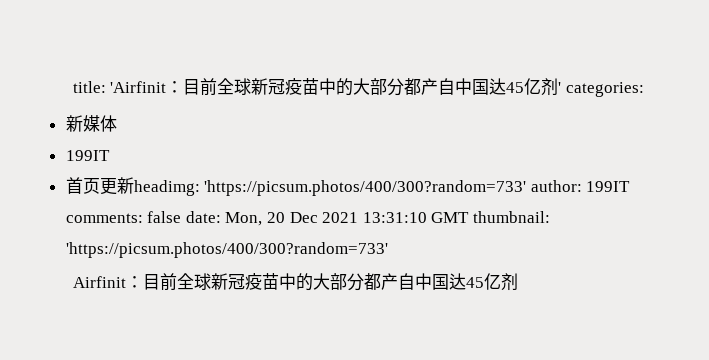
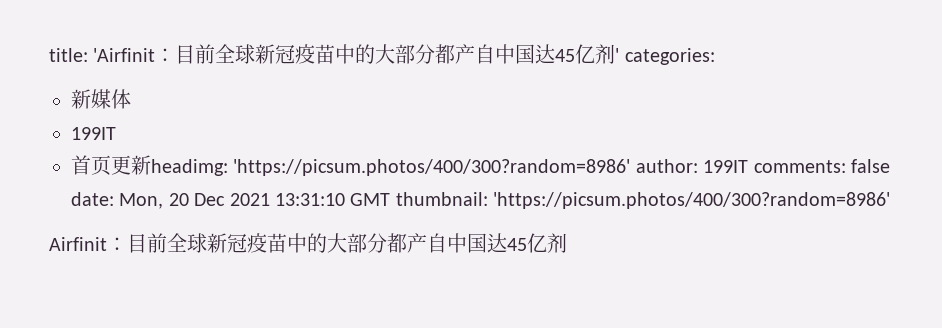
[204,180,527,196] 'https://picsum.photos/400/300?random=733' -> [233,159,631,176] 'https://picsum.photos/400/300?random=8986'
[65,242,388,258] 'https://picsum.photos/400/300?random=733' -> [493,192,891,209] 'https://picsum.photos/400/300?random=8986'

